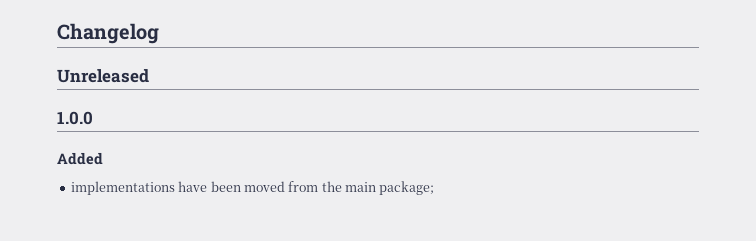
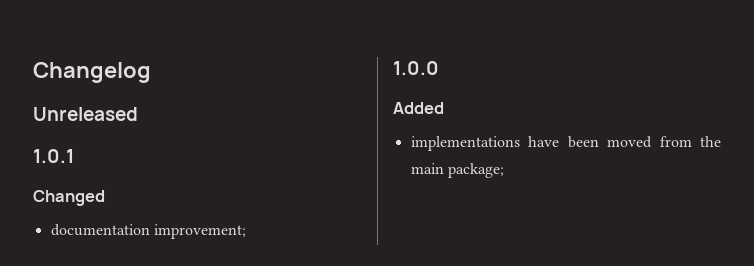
(149, 76) none -> [33,149,74,163] [33,190,105,206] [50,224,246,239] // 1.0.1 // Changed // documentation improvement;

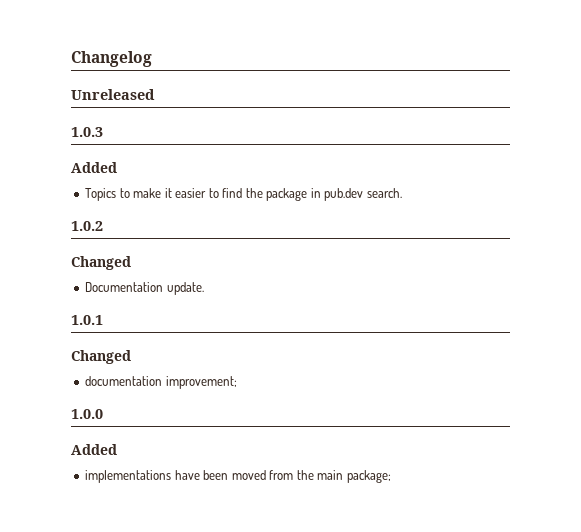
(138, 114) none -> [71,127,103,137] [71,162,117,173] [85,188,402,201] [71,221,103,231] [71,256,131,270] [85,282,204,295] // 1.0.3 // Added // Topics to make it easier to find the package in pub.dev search. // 1.0.2 // Changed // Documentation update.

